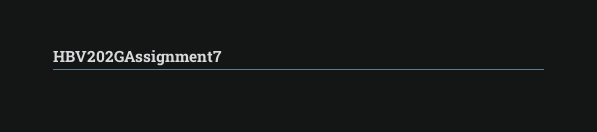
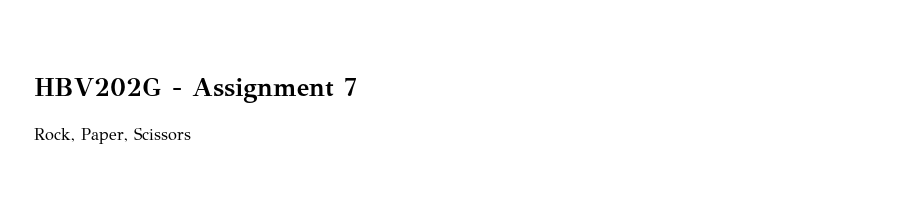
[53,50,222,66] HBV202GAssignment7 -> [34,77,357,103] [34,127,191,144] HBV202G - Assignment 7 // Rock, Paper, Scissors

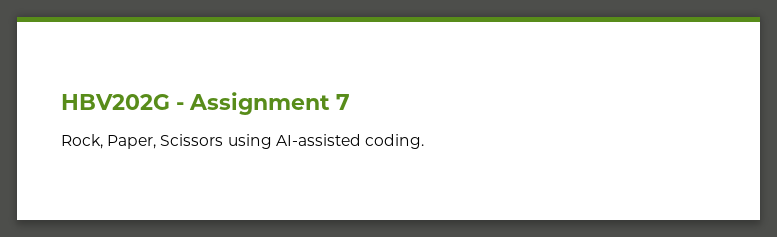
(191, 134) none -> [227,134,424,149] using AI-assisted coding.

